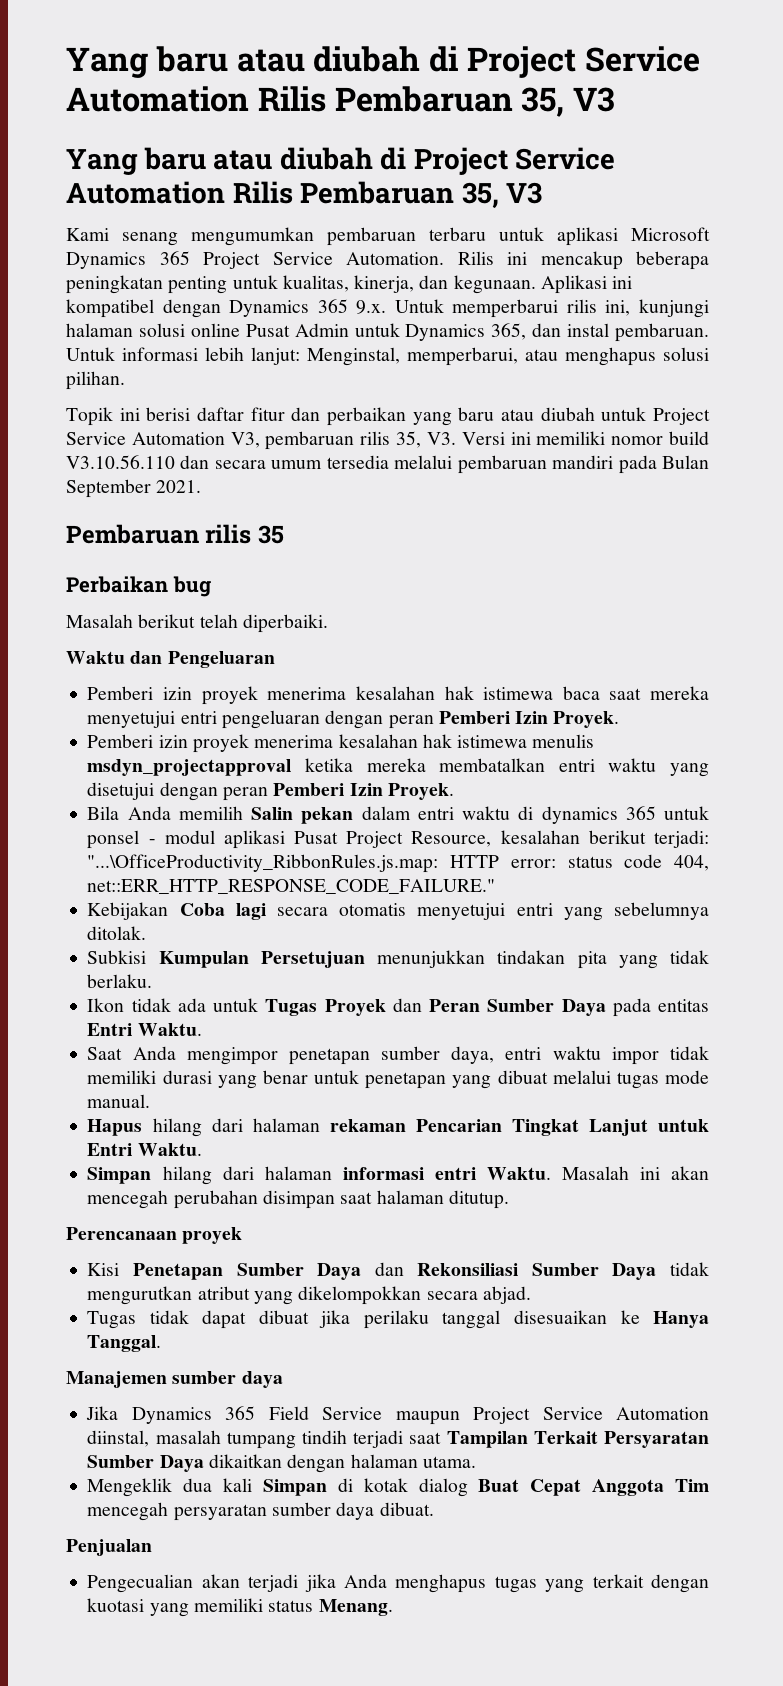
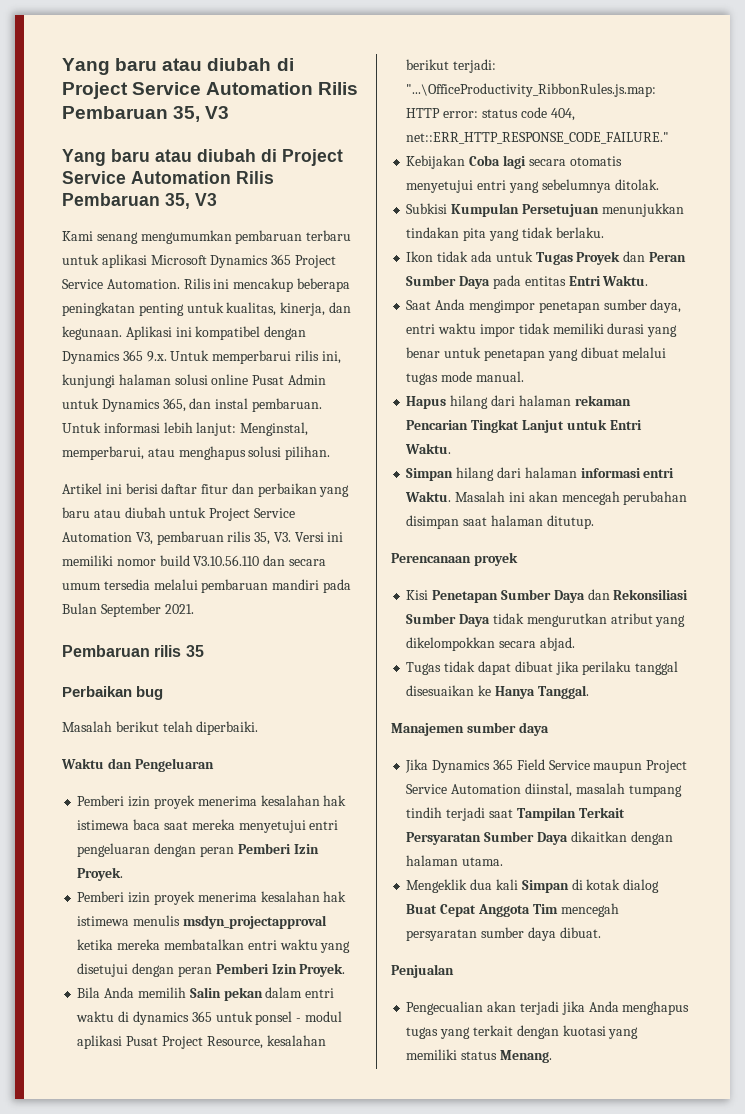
[66,407,113,426] Topik -> [62,483,102,494] Artikel

